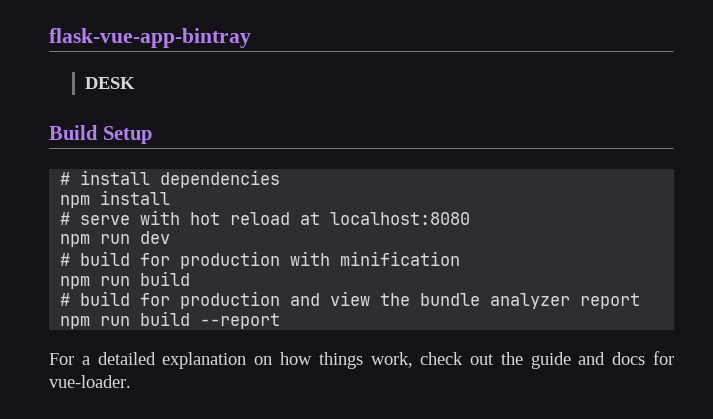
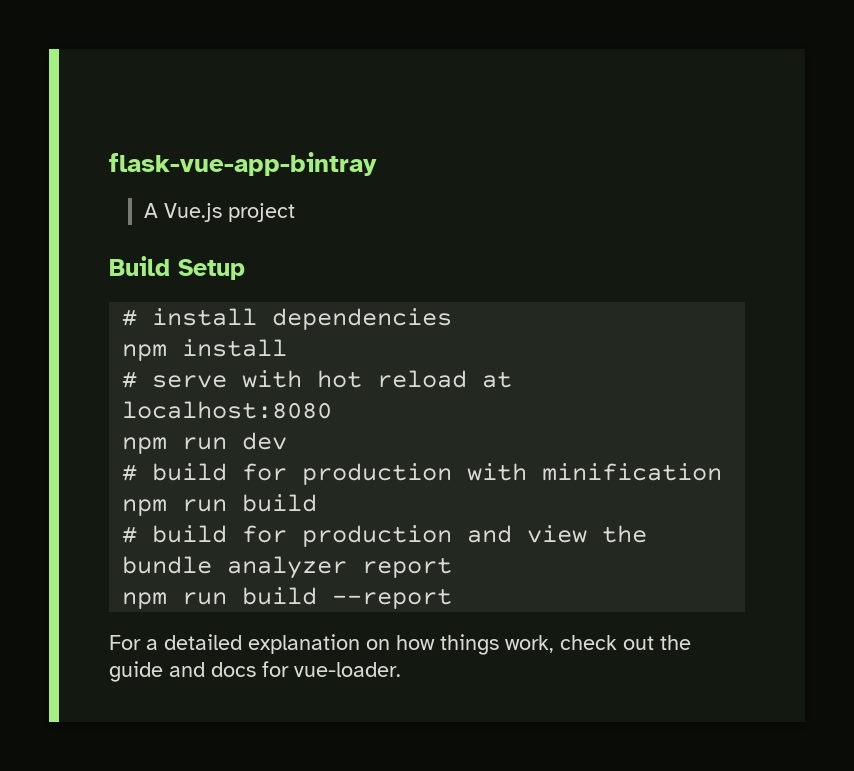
[84,77,135,89] DESK -> [143,203,295,222] A Vue.js project

